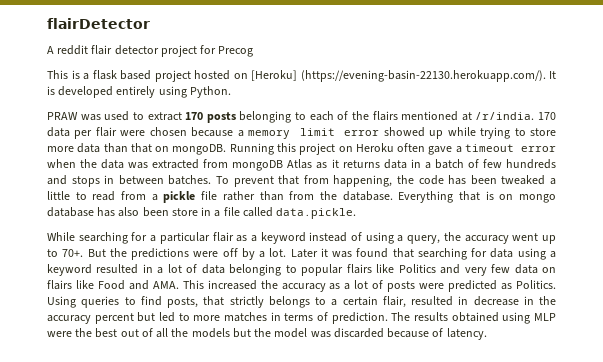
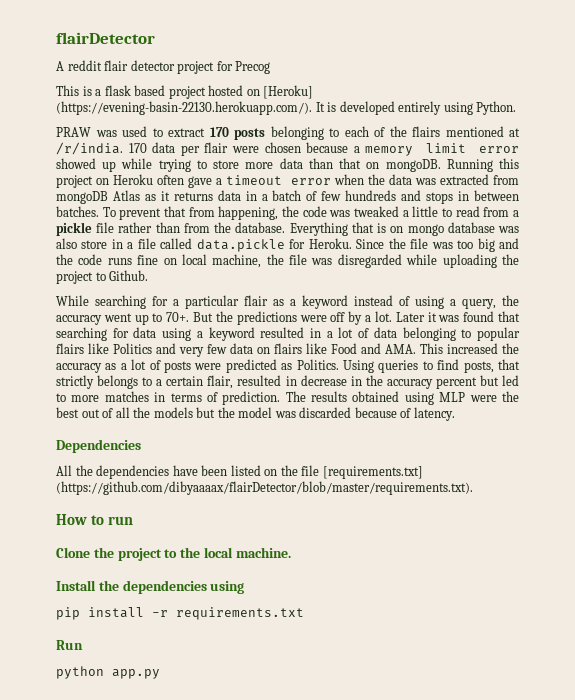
[448,175,497,185] has been -> [329,210,351,217] was
[97,207,169,217] has also been -> [497,226,519,233] [56,238,77,249] was also
[276,208,357,219] data.pickle. -> [196,238,519,252] [56,254,519,268] [56,270,149,284] data.pickle for Heroku. Since the file was too big and the code runs fine on local machine, the file was disregarded while uploading the project to Github.
(487, 334) none -> [56,439,141,453] [56,465,423,479] [56,481,473,495] [56,514,134,525] [56,547,291,561] [56,580,245,594] [56,607,304,620] [56,640,83,650] [56,666,160,679] // Dependencies // All the dependencies have been listed on the file [requirements.txt] (https://github.com/dibyaaaax/flairDetector/blob/master/requirements.txt). // How to run // Clone the project to the local machine. // Install the dependencies using // pip install -r requirements.txt // Run // python app.py

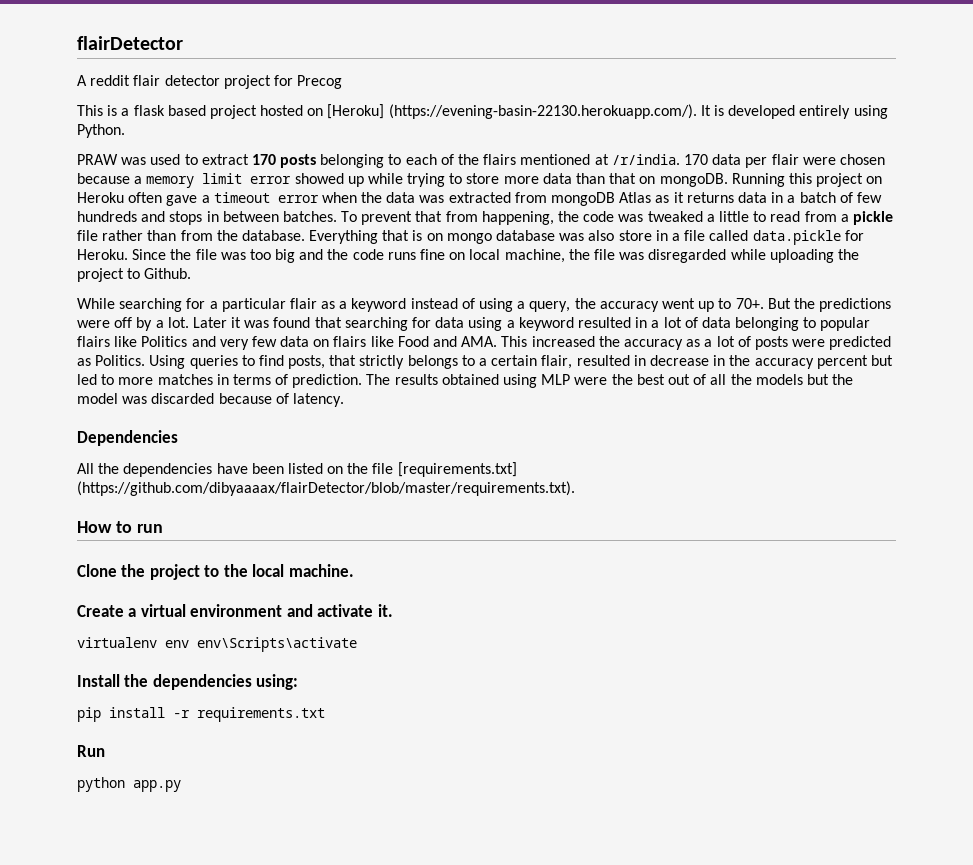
(291, 552) none -> [77,604,393,617] [77,637,357,652] // Create a virtual environment and activate it. // virtualenv env env\Scripts\activate
[210,581,245,594] using -> [256,674,299,690] using:

